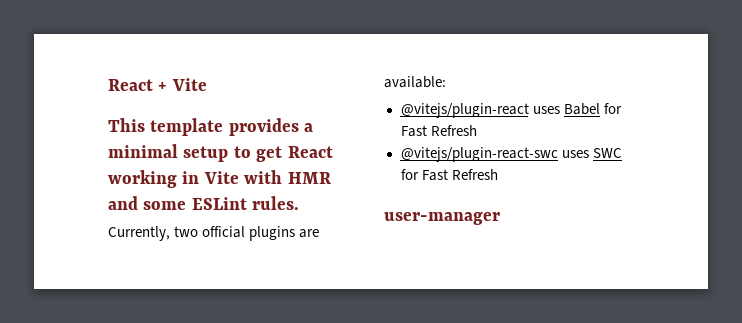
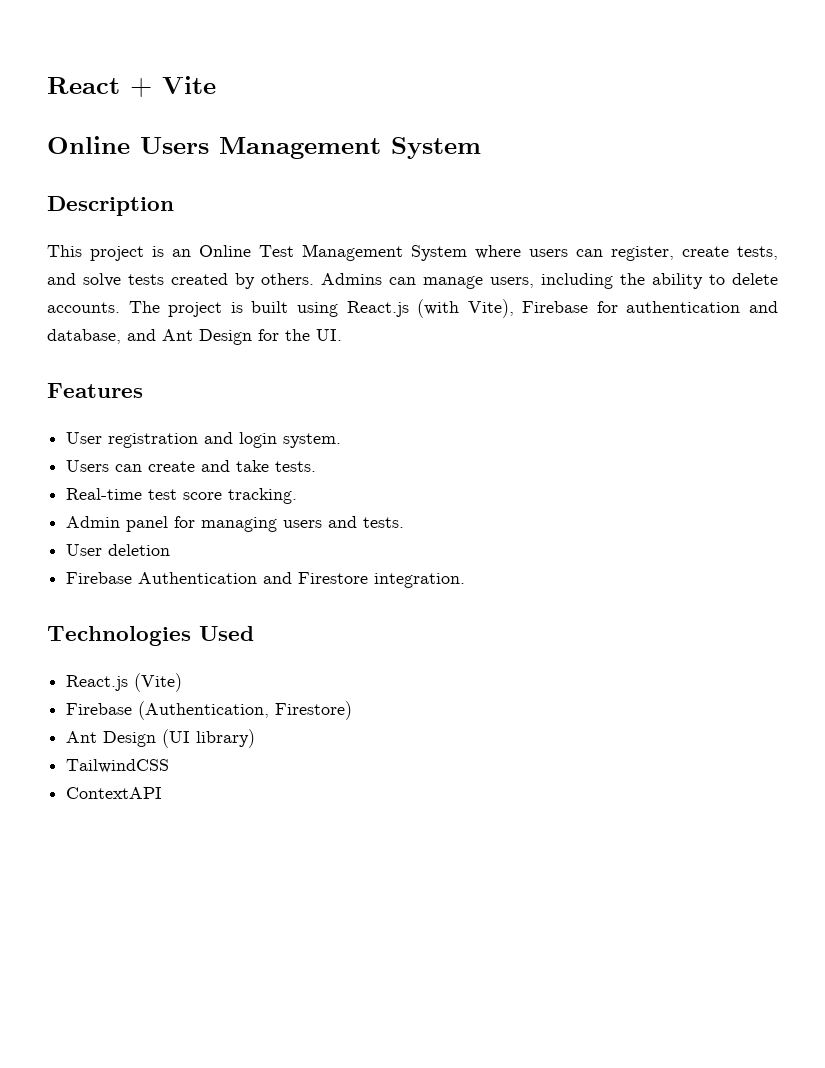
[108,118,314,136] [108,144,333,162] [108,170,331,188] [108,196,300,210] [108,226,320,241] [384,76,446,88] [400,103,622,118] [400,125,477,137] [400,147,622,162] [400,169,498,181] [384,212,500,225] This template provides a minimal setup to get React working in Vite with HMR and some ESLint rules. // Currently, two official plugins are available: // @vitejs/plugin-react uses Babel for Fast Refresh // @vitejs/plugin-react-swc uses SWC for Fast Refresh // user-manager -> [47,136,481,159] [47,196,174,216] [47,244,778,261] [47,273,778,289] [47,299,779,318] [47,329,342,345] [47,383,143,398] [66,432,342,448] [66,460,317,472] [66,488,298,504] [66,516,405,532] [66,544,171,556] [66,572,466,588] [47,626,254,646] [66,673,183,692] [66,701,353,720] [66,729,256,748] [66,759,170,773] [66,787,163,799] Online Users Management System // Description // This project is an Online Test Management System where users can register, create tests, and solve tests created by others. Admins can manage users, including the ability to delete accounts. The project is built using React.js (with Vite), Firebase for authentication and database, and Ant Design for the UI. // Features // User registration and login system. // Users can create and take tests. // Real-time test score tracking. // Admin panel for managing users and tests. // User deletion // Firebase Authentication and Firestore integration. // Technologies Used // React.js (Vite) // Firebase (Authentication, Firestore) // Ant Design (UI library) // TailwindCSS // ContextAPI

